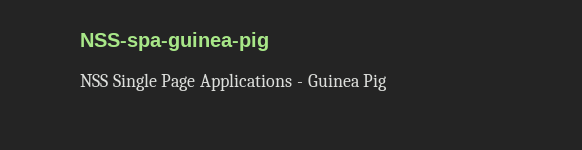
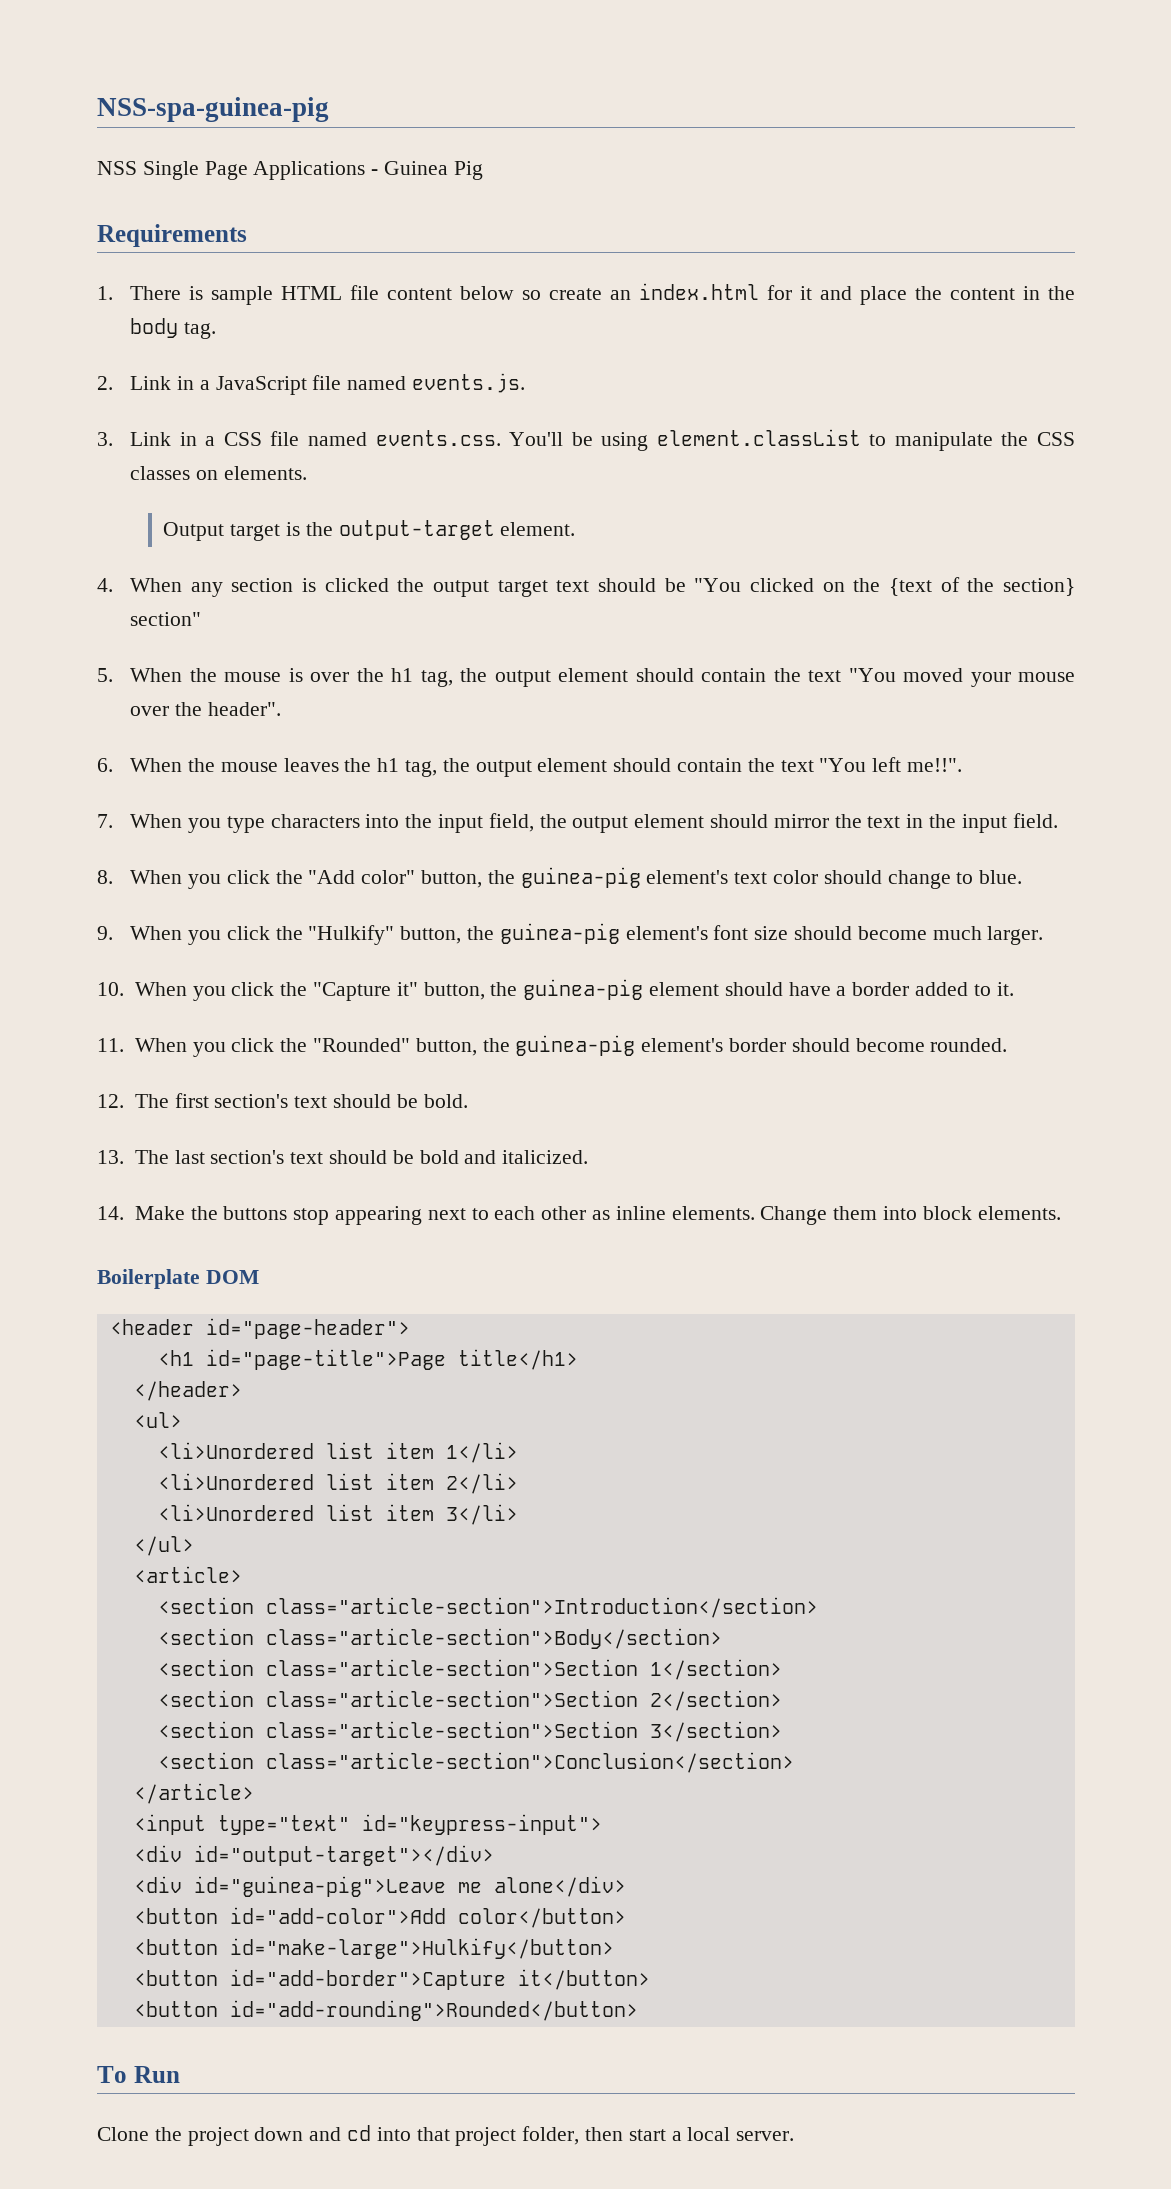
(388, 82) none -> [97,224,247,247] [97,283,1076,305] [130,318,216,339] [97,373,525,395] [97,429,1075,451] [130,466,307,480] [163,520,576,541] [97,577,1075,597] [130,612,202,626] [97,668,1076,687] [130,702,281,716] [97,757,963,777] [97,813,1058,833] [97,867,1023,889] [97,923,1044,945] [97,979,1014,1001] [97,1035,1008,1057] [97,1093,468,1108] [97,1150,589,1164] [97,1206,1061,1225] [97,1269,259,1289] [109,1318,410,1339] [157,1349,578,1370] [133,1381,242,1401] [133,1412,182,1428] [157,1442,518,1463] [157,1473,518,1494] [157,1504,518,1525] [133,1536,194,1556] [133,1566,242,1583] [157,1597,818,1618] [157,1628,722,1649] [157,1659,782,1680] [157,1690,782,1711] [157,1721,782,1742] [157,1752,794,1773] [133,1783,254,1804] [133,1814,602,1835] [133,1845,494,1866] [133,1876,626,1897] [133,1907,626,1928] [133,1938,614,1959] [133,1969,650,1990] [133,2000,638,2021] [97,2066,180,2083] [97,2125,795,2146] // Requirements // 1. There is sample HTML file content below so create an index.html for it and place the content in the body tag. // 2. Link in a JavaScript file named events.js. // 3. Link in a CSS file named events.css. You'll be using element.classList to manipulate the CSS classes on elements. // Output target is the output-target element. // 4. When any section is clicked the output target text should be "You clicked on the {text of the section} section" // 5. When the mouse is over the h1 tag, the output element should contain the text "You moved your mouse over the header". // 6. When the mouse leaves the h1 tag, the output element should contain the text "You left me!!". // 7. When you type characters into the input field, the output element should mirror the text in the input field. // 8. When you click the "Add color" button, the guinea-pig element's text color should change to blue. // 9. When you click the "Hulkify" button, the guinea-pig element's font size should become much larger. // 10. When you click the "Capture it" button, the guinea-pig element should have a border added to it. // 11. When you click the "Rounded" button, the guinea-pig element's border should become rounded. // 12. The first section's text should be bold. // 13. The last section's text should be bold and italicized. // 14. Make the buttons stop appearing next to each other as inline elements. Change them into block elements. // Boilerplate DOM // <header id="page-header"> // <h1 id="page-title">Page title</h1> // </header> // <ul> // <li>Unordered list item 1</li> // <li>Unordered list item 2</li> // <li>Unordered list item 3</li> // </ul> // <article> // <section class="article-section">Introduction</section> // <section class="article-section">Body</section> // <section class="article-section">Section 1</section> // <section class="article-section">Section 2</section> // <section class="article-section">Section 3</section> // <section class="article-section">Conclusion</section> // </article> // <input type="text" id="keypress-input"> // <div id="output-target"></div> // <div id="guinea-pig">Leave me alone</div> // <button id="add-color">Add color</button> // <button id="make-large">Hulkify</button> // <button id="add-border">Capture it</button> // <button id="add-rounding">Rounded</button> // To Run // Clone the project down and cd into that project folder, then start a local server.

